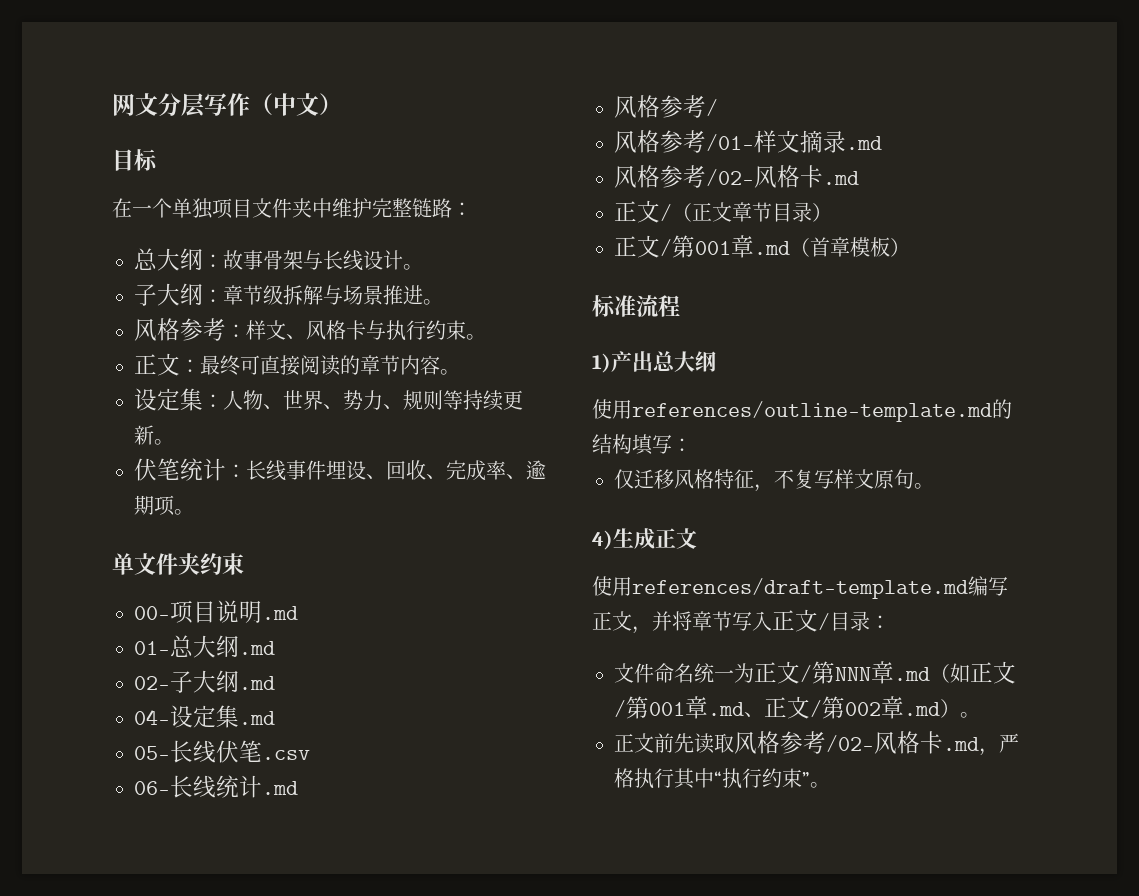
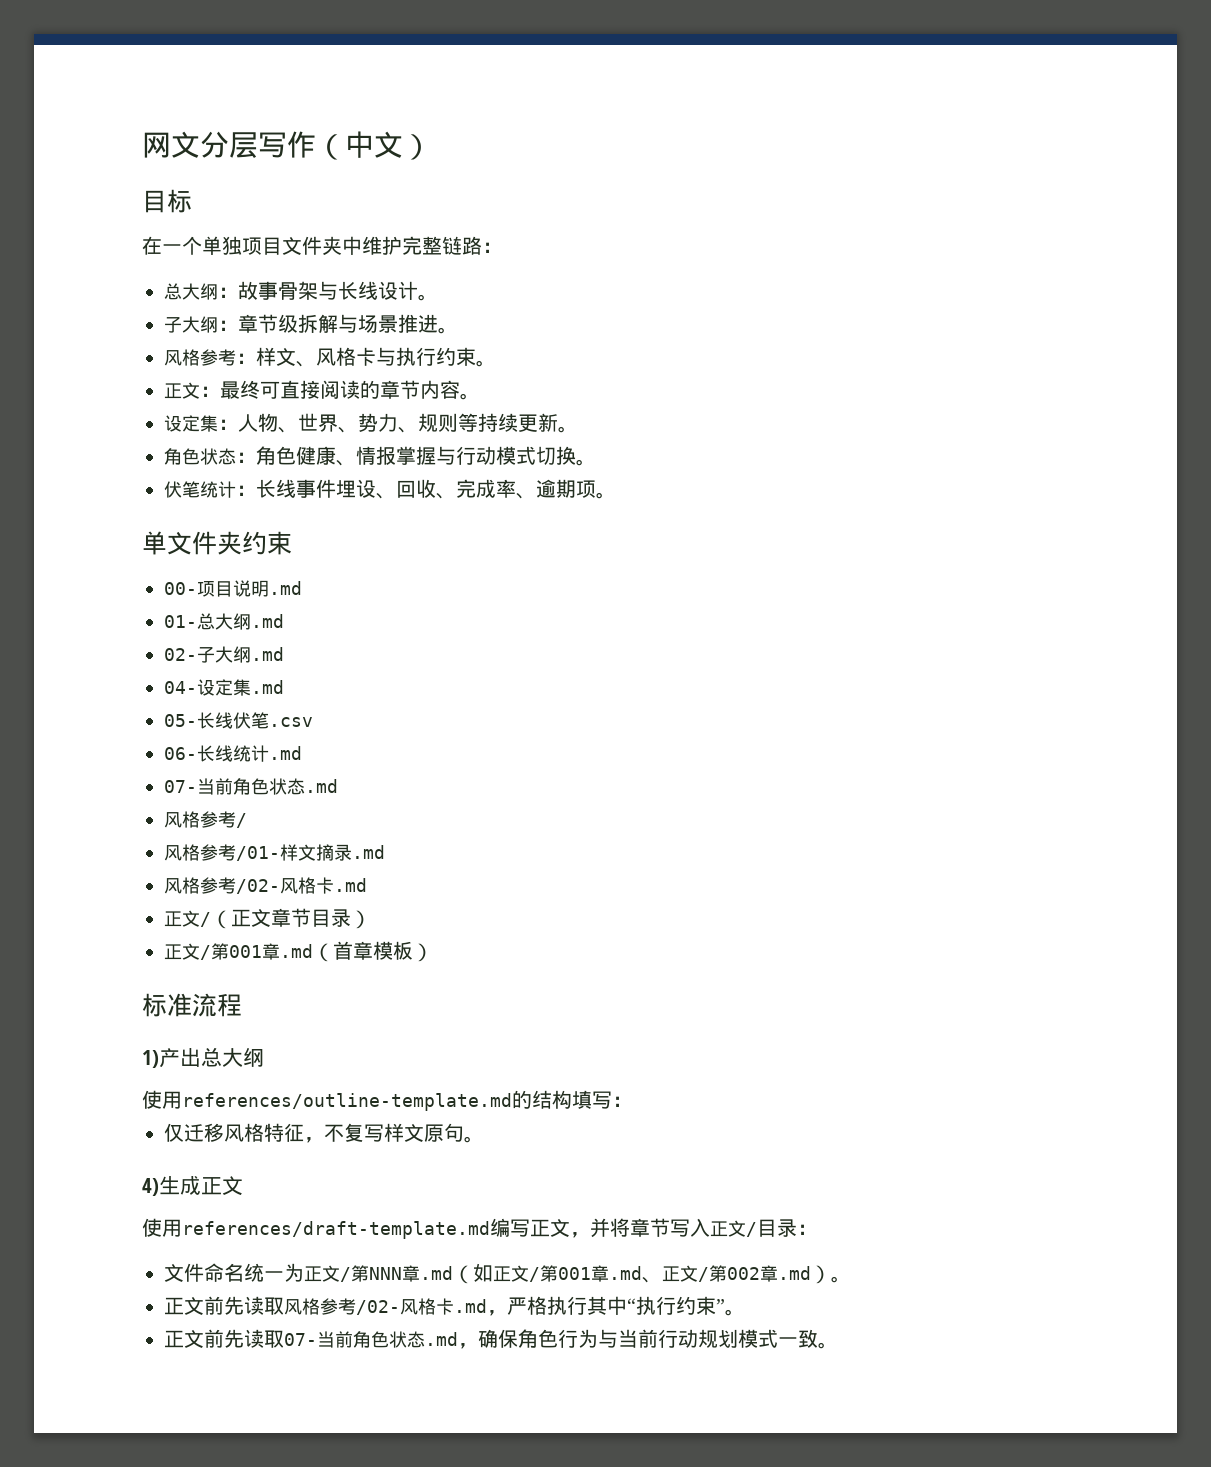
(174, 442) none -> [164,446,596,466] // 角色状态：角色健康、情报掌握与行动模式切换。
(298, 788) none -> [164,778,338,795] // 07-当前角色状态.md
(830, 785) none -> [164,1329,838,1349] // 正文前先读取07-当前角色状态.md，确保角色行为与当前行动规划模式一致。

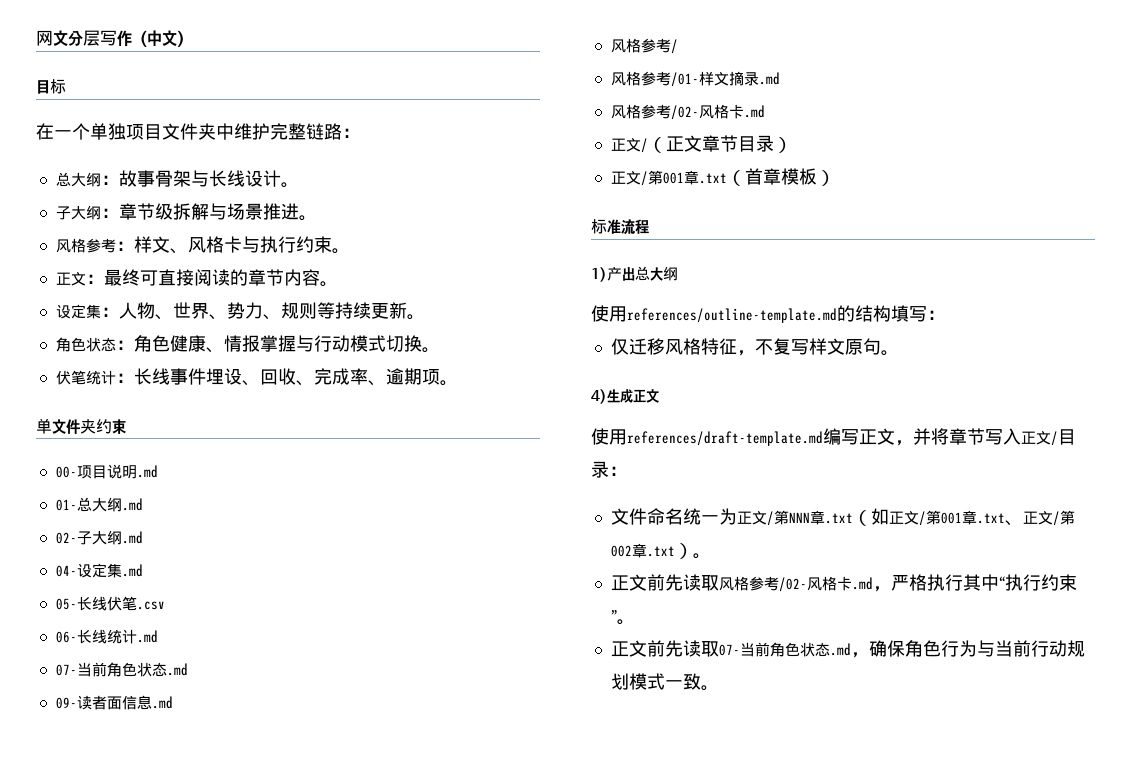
(338, 786) none -> [55,695,173,710] // 09-读者面信息.md
[280,944,313,958] .md -> [698,173,727,184] .txt
[420,1266,453,1280] .md -> [824,513,853,524] .txt
[609,1266,642,1280] .md -> [976,513,1005,524] .txt
[778,1266,811,1280] .md -> [646,546,675,557] .txt

